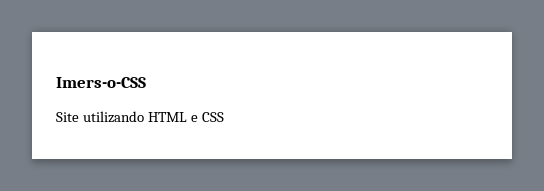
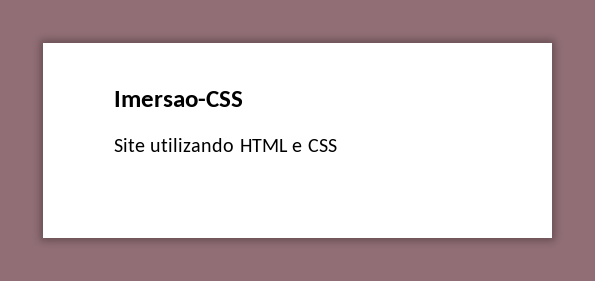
[56,77,146,88] Imers-o-CSS -> [114,91,243,107] Imersao-CSS

